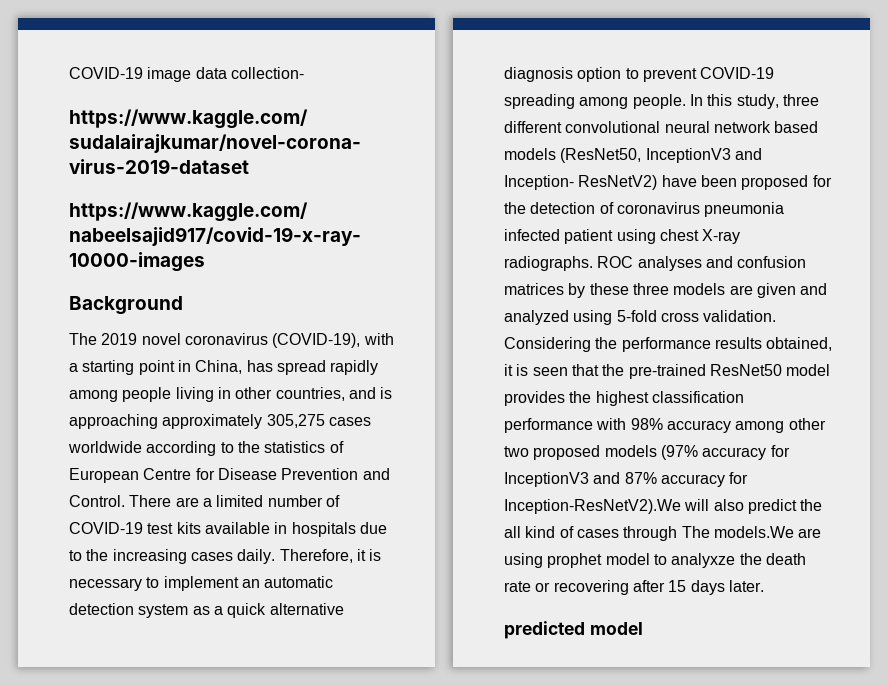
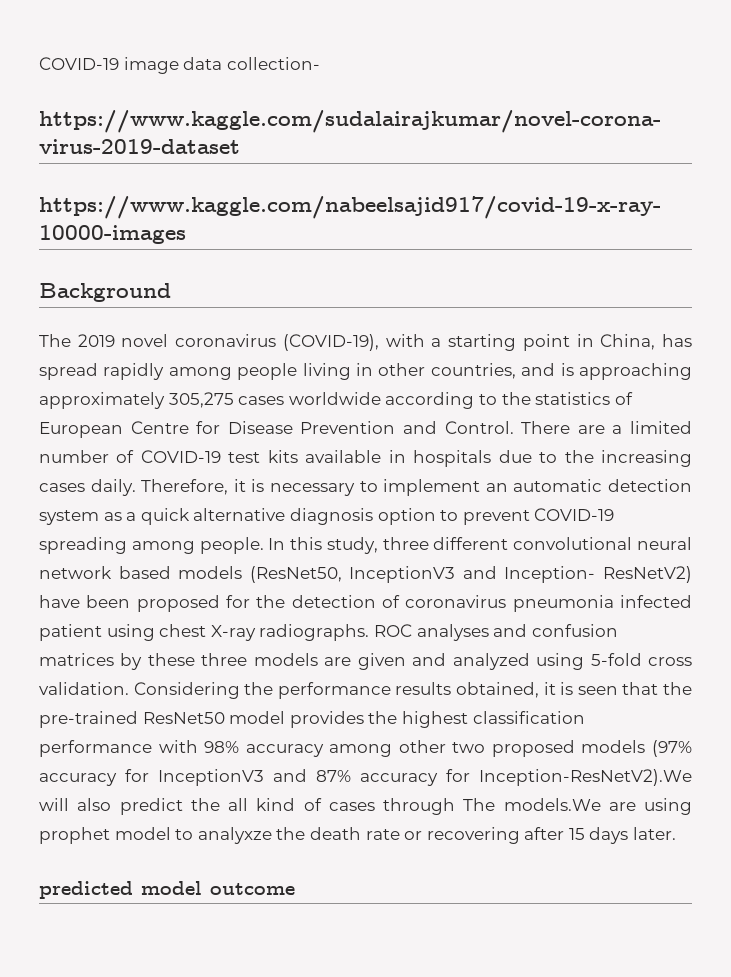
(643, 628) none -> [210,883,295,895] outcome

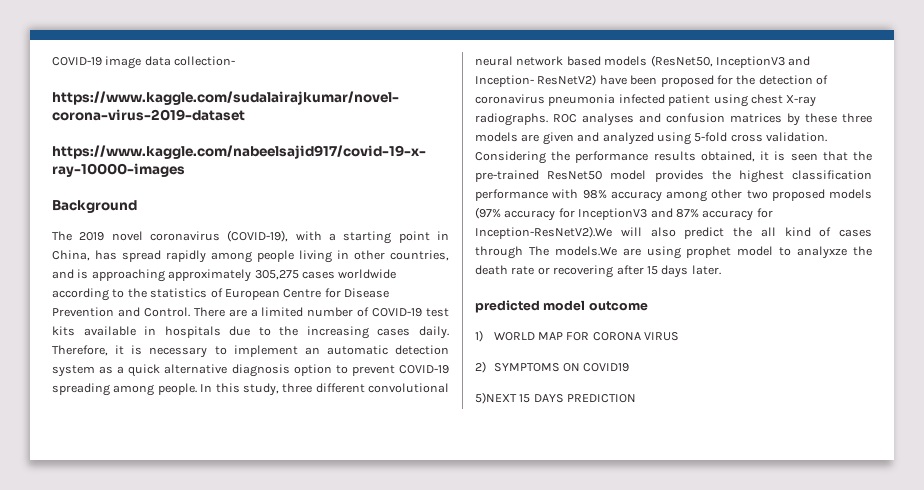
(295, 889) none -> [475,330,680,342] [475,361,630,373] [475,392,637,404] // 1) WORLD MAP FOR CORONA VIRUS // 2) SYMPTOMS ON COVID19 // 5)NEXT 15 DAYS PREDICTION

